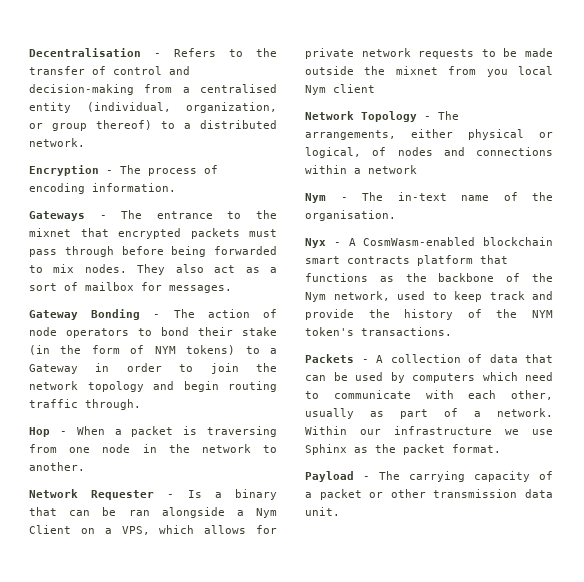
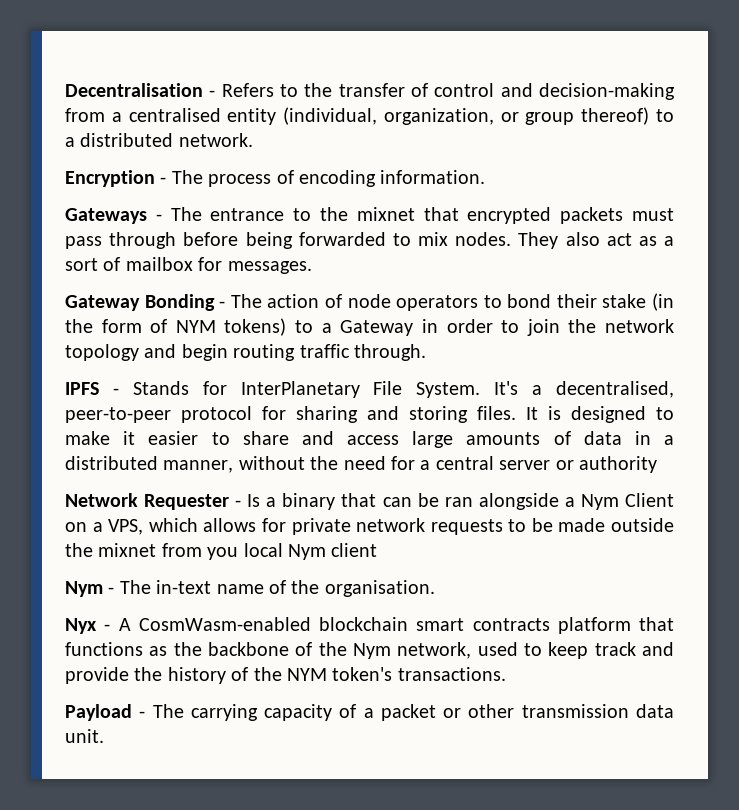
[29,426,277,437] [29,444,277,453] [29,462,85,471] Hop - When a packet is traversing from one node in the network to another. -> [65,381,675,398] [65,406,674,423] [65,431,674,448] [65,456,657,473] IPFS - Stands for InterPlanetary File System. It's a decentralised, peer-to-peer protocol for sharing and storing files. It is designed to make it easier to share and access large amounts of data in a distributed manner, without the need for a central server or authority
[305,111,459,122] [305,129,553,140] [305,147,553,158] [305,165,417,174] // Network Topology - The arrangements, either physical or logical, of nodes and connections within a network -> (378, 550) none
[305,354,553,363] [305,372,553,383] [305,390,553,400] [305,408,553,419] [305,426,553,435] [305,444,501,455] // Packets - A collection of data that can be used by computers which need to communicate with each other, usually as part of a network. Within our infrastructure we use Sphinx as the packet format. -> (506, 674) none

